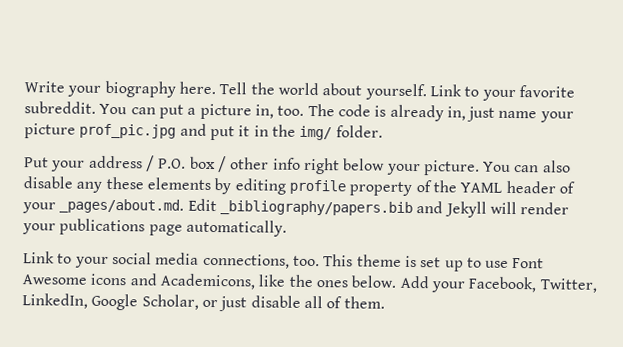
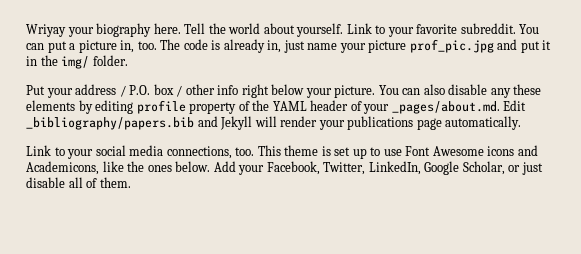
[24,81,65,93] Write -> [26,24,66,37] Wriyay

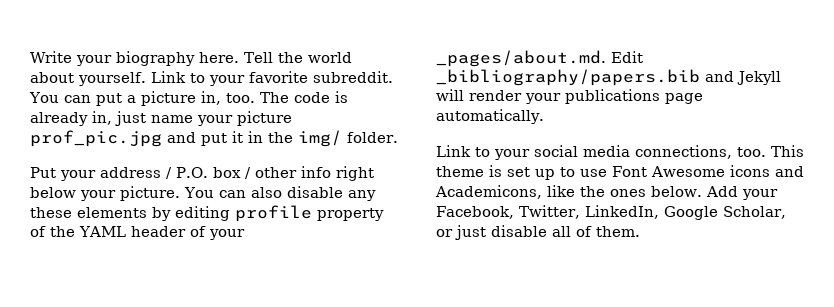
[26,24,66,37] Wriyay -> [30,51,72,63] Write

